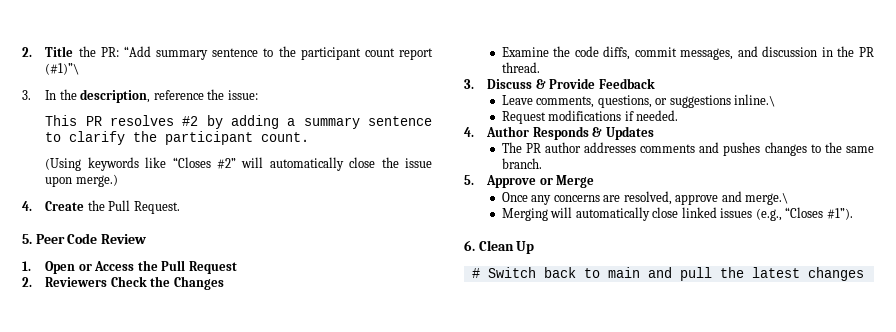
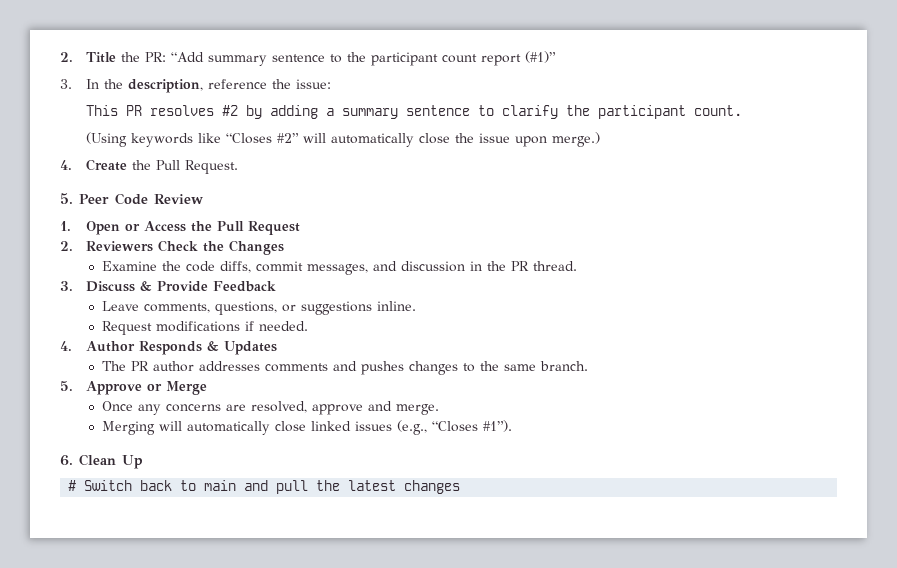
[45,63,80,75] (#1)”\ -> [525,51,557,63] (#1)”
[734,94,776,107] inline.\ -> [376,301,416,311] inline.
[745,193,789,205] merge.\ -> [395,404,439,415] merge.

